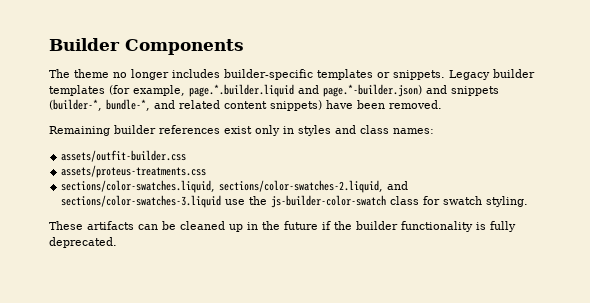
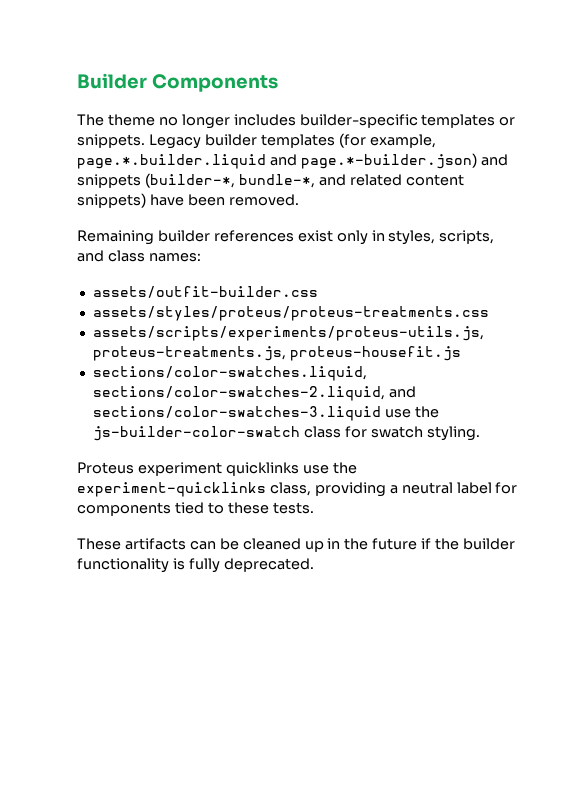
[298,125,331,136] styles -> [388,230,495,245] styles, scripts,
[61,165,207,178] assets/proteus-treatments.css -> [92,306,489,321] [92,326,484,341] [92,346,461,361] assets/styles/proteus/proteus-treatments.css // assets/scripts/experiments/proteus-utils.js, proteus-treatments.js, proteus-housefit.js
(529, 201) none -> [77,462,357,476] [77,482,518,497] [77,502,314,516] // Proteus experiment quicklinks use the experiment-quicklinks class, providing a neutral label for components tied to these tests.

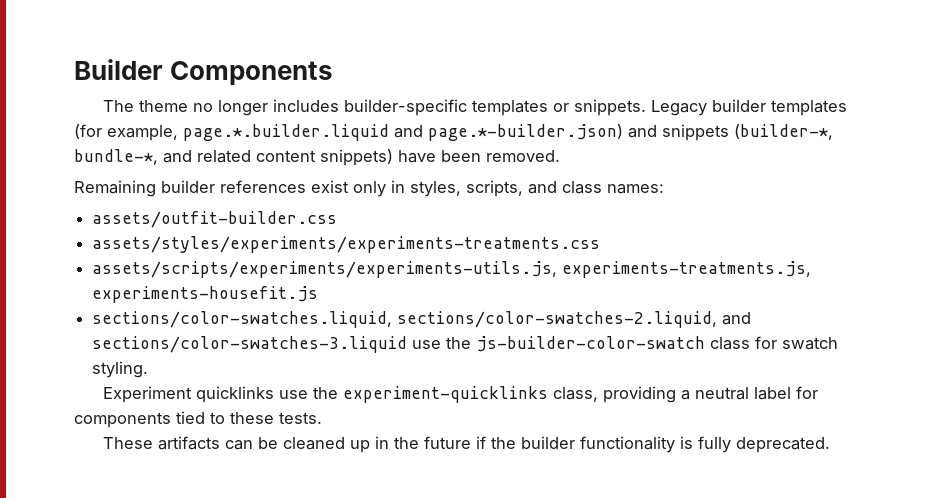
[92,306,489,321] [92,326,484,341] [92,346,461,361] assets/styles/proteus/proteus-treatments.css // assets/scripts/experiments/proteus-utils.js, proteus-treatments.js, proteus-housefit.js -> [92,236,601,253] [92,261,812,278] [92,286,319,303] assets/styles/experiments/experiments-treatments.css // assets/scripts/experiments/experiments-utils.js, experiments-treatments.js, experiments-housefit.js
[77,462,222,476] Proteus experiment -> [103,386,193,403] Experiment

